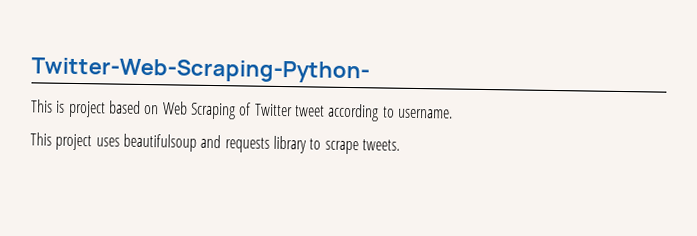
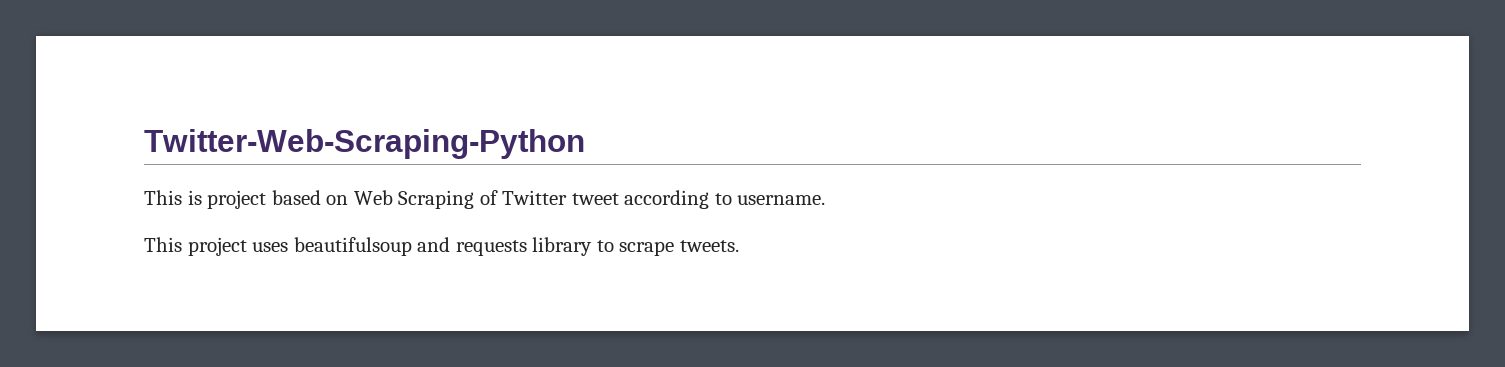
[31,57,370,84] Twitter-Web-Scraping-Python- -> [144,129,585,159] Twitter-Web-Scraping-Python

